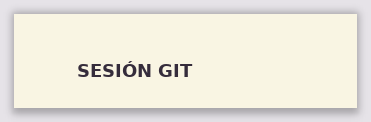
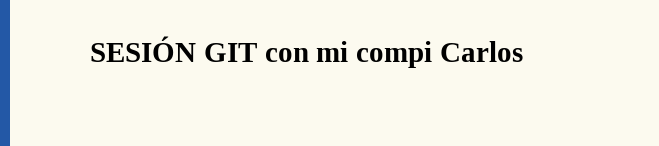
(193, 70) none -> [264,41,524,68] con mi compi Carlos

